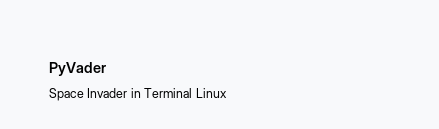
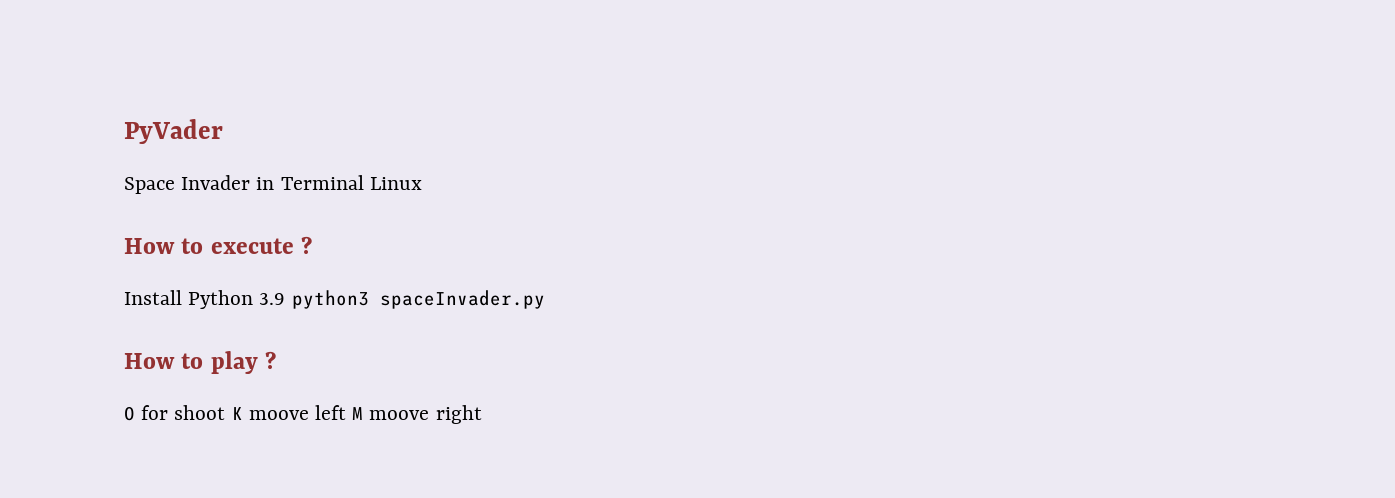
(227, 93) none -> [124,236,312,254] [124,290,545,309] [124,351,276,374] [124,405,482,424] // How to execute ? // Install Python 3.9 python3 spaceInvader.py // How to play ? // O for shoot K moove left M moove right

